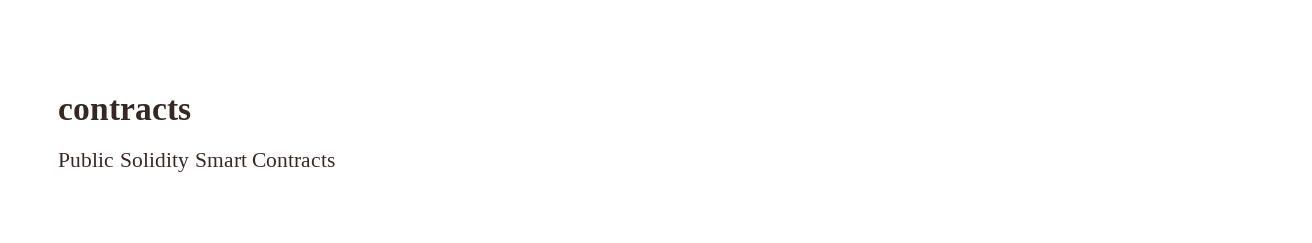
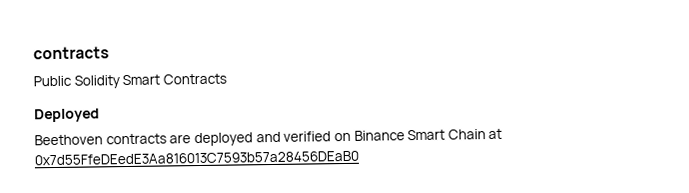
(336, 160) none -> [34,108,100,123] [34,128,503,147] [34,150,359,166] // Deployed // Beethoven contracts are deployed and verified on Binance Smart Chain at 0x7d55FfeDEedE3Aa816013C7593b57a28456DEaB0

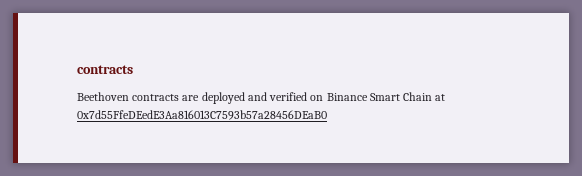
[33,46,109,60] [33,73,227,89] [34,108,100,123] contracts // Public Solidity Smart Contracts // Deployed -> [77,65,133,74] contracts

